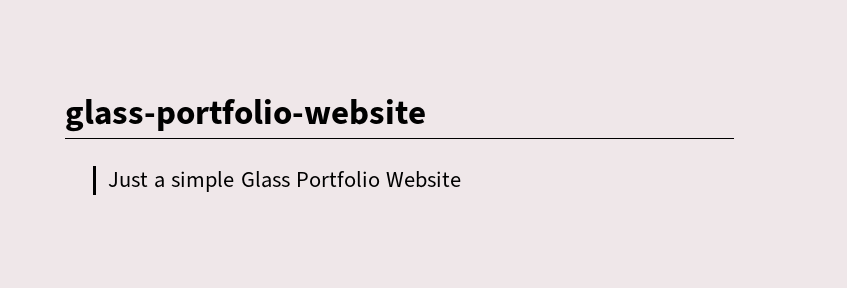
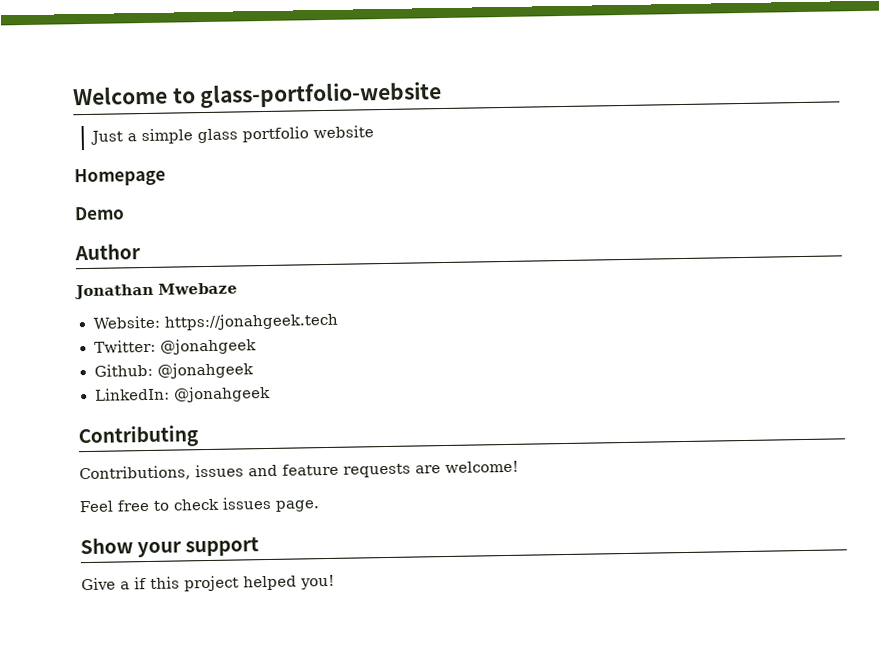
(65, 115) none -> [72,85,196,106] Welcome to
[240,171,461,188] Glass Portfolio Website -> [196,125,374,144] [74,167,166,187] [74,206,125,221] [74,243,141,261] [74,282,238,300] [92,312,340,331] [93,338,257,355] [93,362,254,379] [94,385,271,403] [78,425,199,449] [79,460,519,482] [79,496,320,513] [80,537,260,558] [81,574,335,592] glass portfolio website // Homepage // Demo // Author // Jonathan Mwebaze // Website: https://jonahgeek.tech // Twitter: @jonahgeek // Github: @jonahgeek // LinkedIn: @jonahgeek // Contributing // Contributions, issues and feature requests are welcome! // Feel free to check issues page. // Show your support // Give a if this project helped you!

